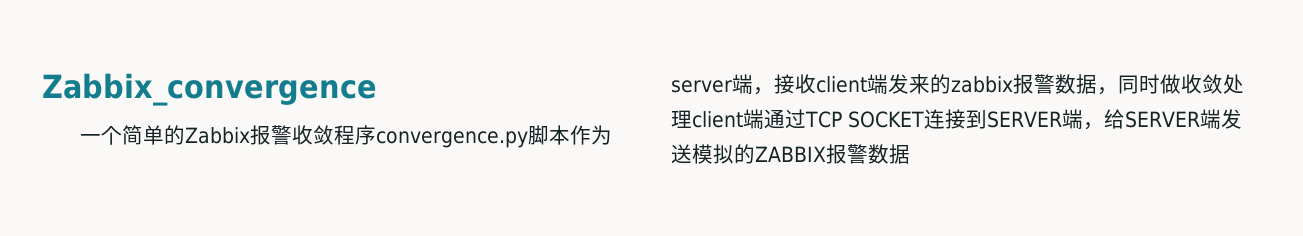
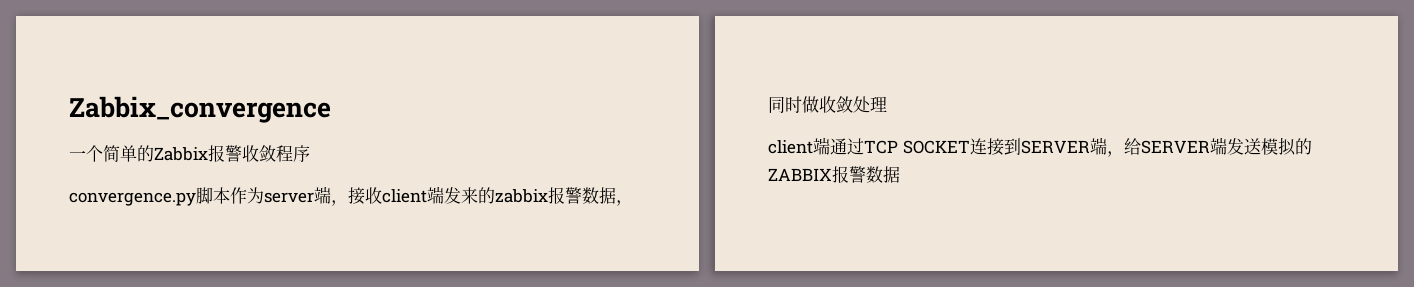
(376, 135) none -> (310, 153) //
(692, 119) none -> (887, 104) //

